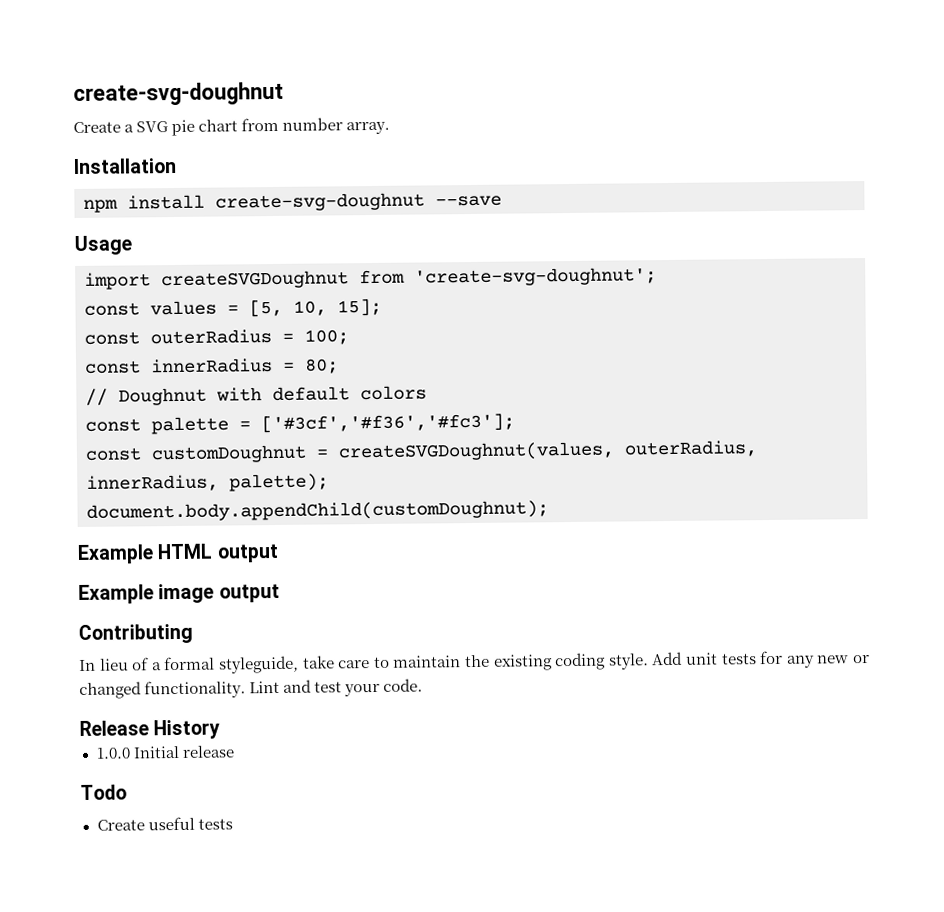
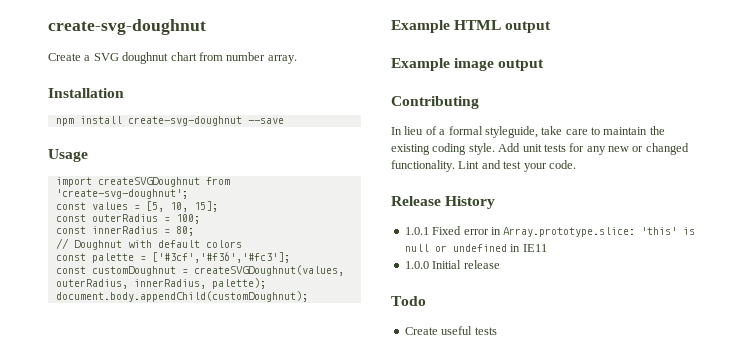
[171,119,196,137] pie -> [122,52,169,64] doughnut
(221, 729) none -> [404,226,696,237] [404,244,547,252] // 1.0.1 Fixed error in Array.prototype.slice: 'this' is null or undefined in IE11

